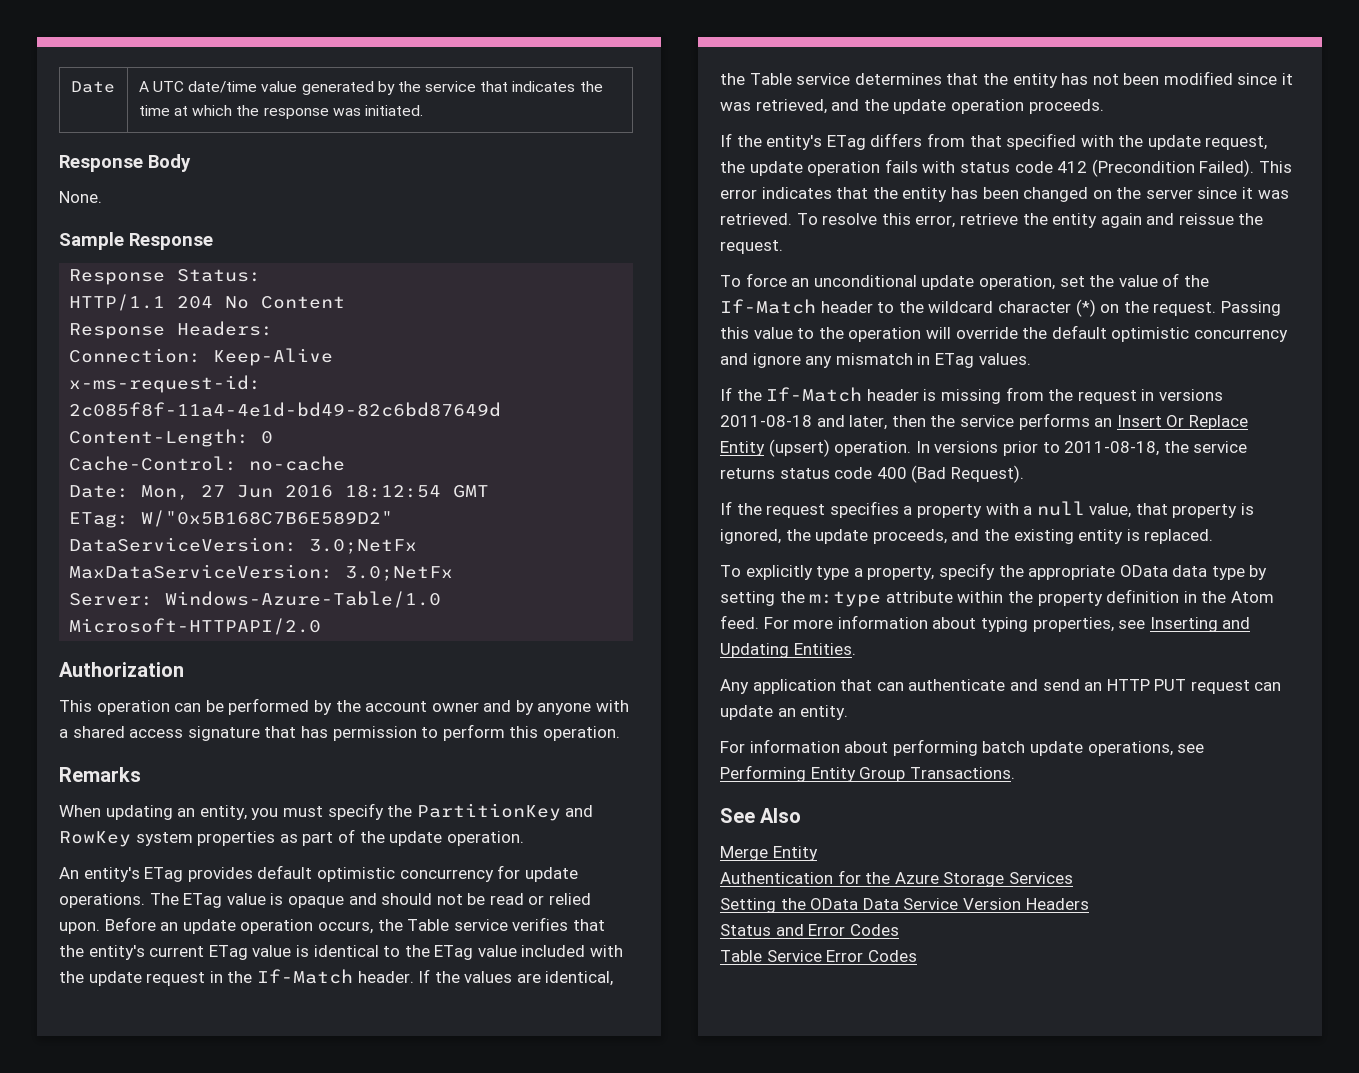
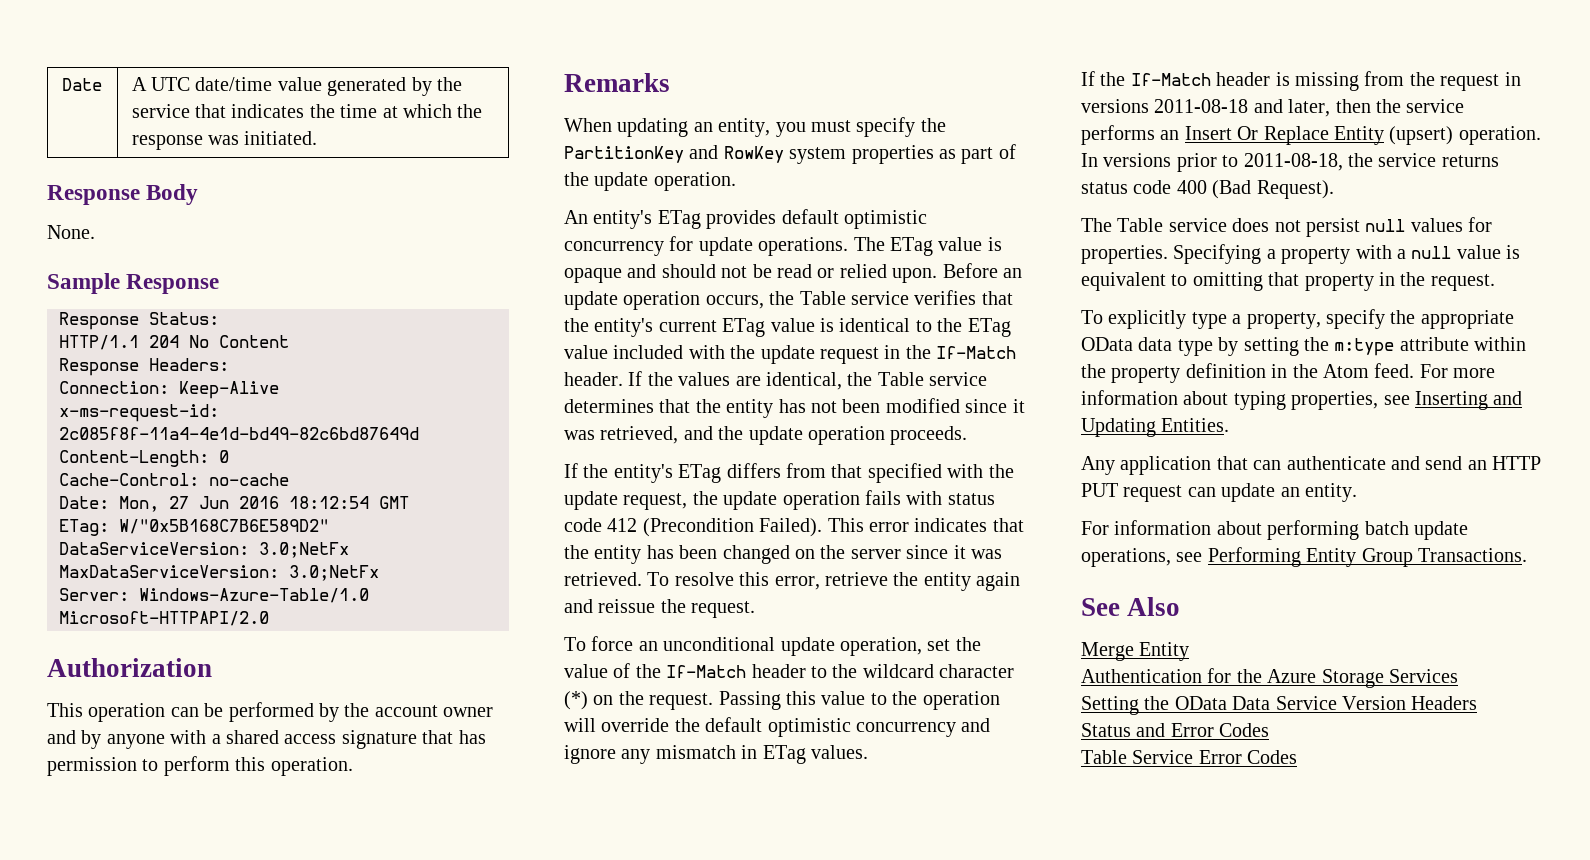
[720,501,899,518] If the request specifies -> [1081,217,1493,237] [1081,244,1262,264] The Table service does not persist null values for properties. Specifying
[1089,503,1255,518] [720,529,1214,544] value, that property is ignored, the update proceeds, and the existing entity is replaced. -> [1456,245,1521,259] [1081,272,1495,291] value is equivalent to omitting that property in the request.

